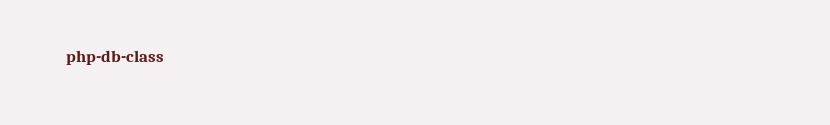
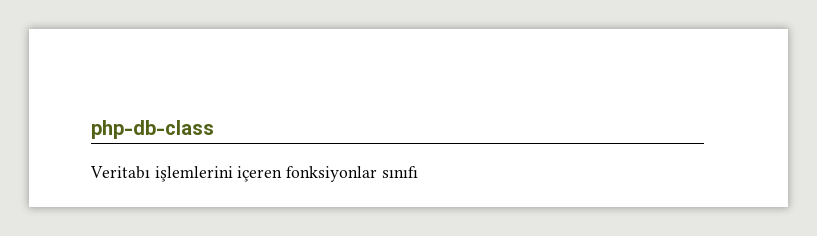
(164, 57) none -> [90,166,418,182] // Veritabı işlemlerini içeren fonksiyonlar sınıfı

